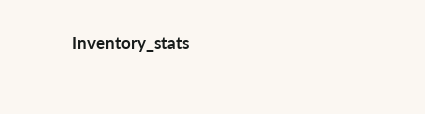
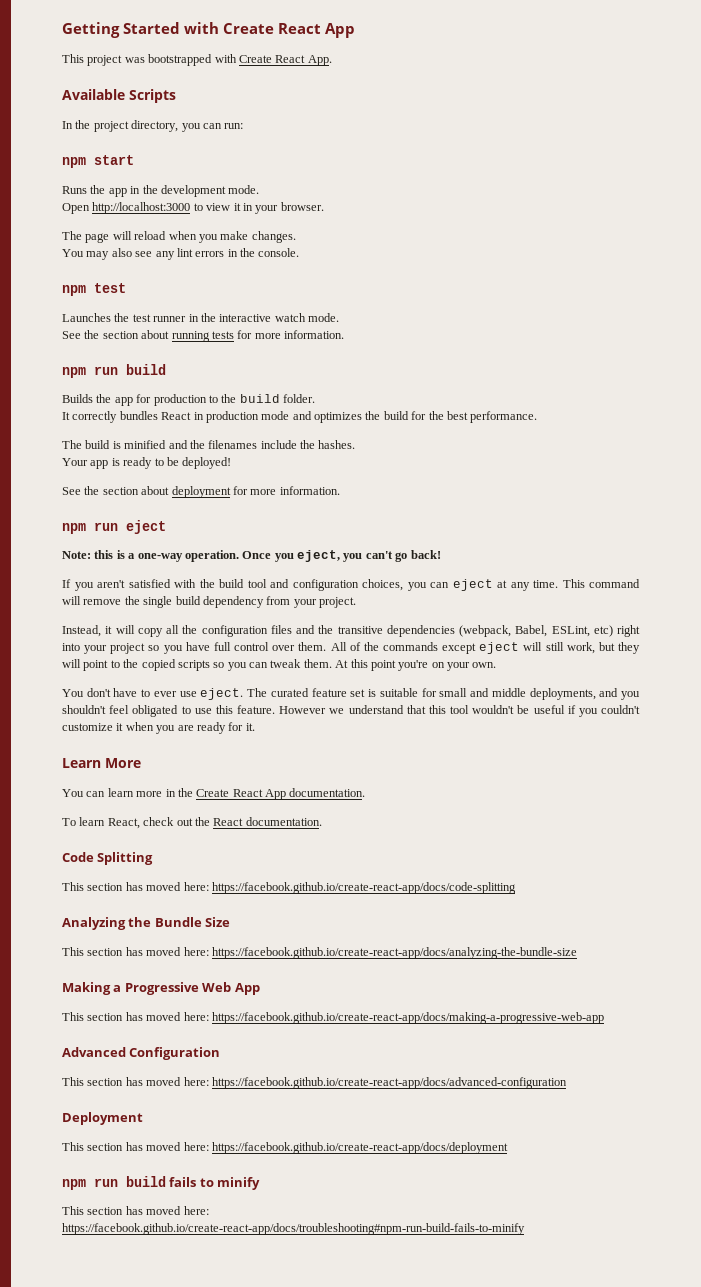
[72,37,189,52] Inventory_stats -> [62,22,355,38] [62,54,332,66] [62,89,176,103] [62,120,244,132] [62,155,134,168] [62,185,260,197] [62,202,324,214] [62,231,296,243] [62,248,300,260] [62,283,126,296] [62,313,339,322] [62,330,344,342] [62,364,166,378] [62,394,315,406] [62,411,538,423] [62,440,356,449] [62,457,232,469] [62,486,340,498] [62,520,166,534] [62,550,441,562] [62,579,640,591] [62,596,356,608] [62,625,640,637] [62,642,640,654] [62,659,497,671] [62,688,641,700] [62,705,640,717] [62,722,255,734] [62,758,141,768] [62,788,366,800] [62,817,322,829] [62,852,154,865] [62,882,516,894] [62,917,231,930] [62,947,577,959] [62,982,260,995] [62,1012,604,1024] [62,1047,221,1060] [62,1077,567,1089] [62,1112,143,1125] [62,1142,508,1154] [62,1176,261,1190] [62,1206,209,1215] [62,1223,525,1235] Getting Started with Create React App // This project was bootstrapped with Create React App. // Available Scripts // In the project directory, you can run: // npm start // Runs the app in the development mode. // Open http://localhost:3000 to view it in your browser. // The page will reload when you make changes. // You may also see any lint errors in the console. // npm test // Launches the test runner in the interactive watch mode. // See the section about running tests for more information. // npm run build // Builds the app for production to the build folder. // It correctly bundles React in production mode and optimizes the build for the best performance. // The build is minified and the filenames include the hashes. // Your app is ready to be deployed! // See the section about deployment for more information. // npm run eject // Note: this is a one-way operation. Once you eject, you can't go back! // If you aren't satisfied with the build tool and configuration choices, you can eject at any time. This command will remove the single build dependency from your project. // Instead, it will copy all the configuration files and the transitive dependencies (webpack, Babel, ESLint, etc) right into your project so you have full control over them. All of the commands except eject will still work, but they will point to the copied scripts so you can tweak them. At this point you're on your own. // You don't have to ever use eject. The curated feature set is suitable for small and middle deployments, and you shouldn't feel obligated to use this feature. However we understand that this tool wouldn't be useful if you couldn't customize it when you are ready for it. // Learn More // You can learn more in the Create React App documentation. // To learn React, check out the React documentation. // Code Splitting // This section has moved here: https://facebook.github.io/create-react-app/docs/code-splitting // Analyzing the Bundle Size // This section has moved here: https://facebook.github.io/create-react-app/docs/analyzing-the-bundle-size // Making a Progressive Web App // This section has moved here: https://facebook.github.io/create-react-app/docs/making-a-progressive-web-app // Advanced Configuration // This section has moved here: https://facebook.github.io/create-react-app/docs/advanced-configuration // Deployment // This section has moved here: https://facebook.github.io/create-react-app/docs/deployment // npm run build fails to minify // This section has moved here: https://facebook.github.io/create-react-app/docs/troubleshooting#npm-run-build-fails-to-minify

